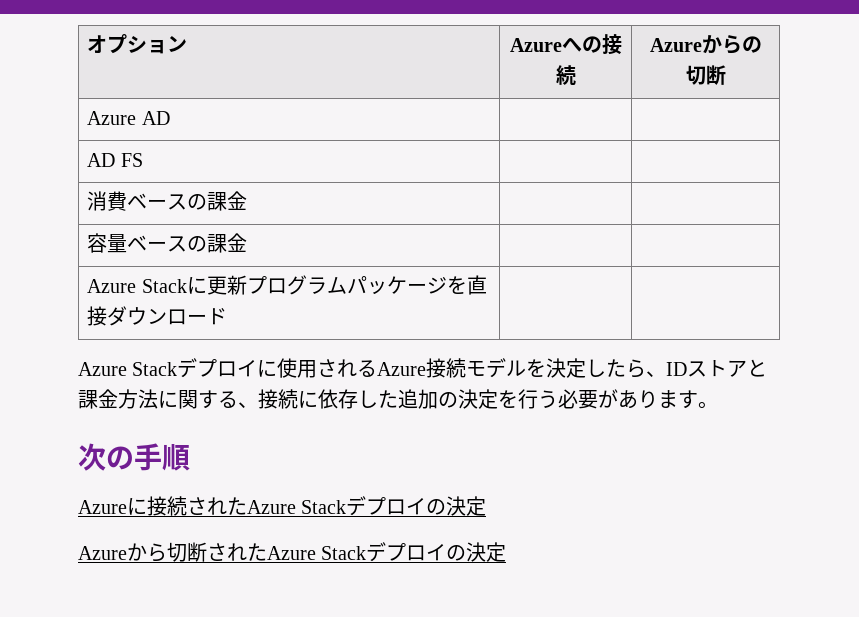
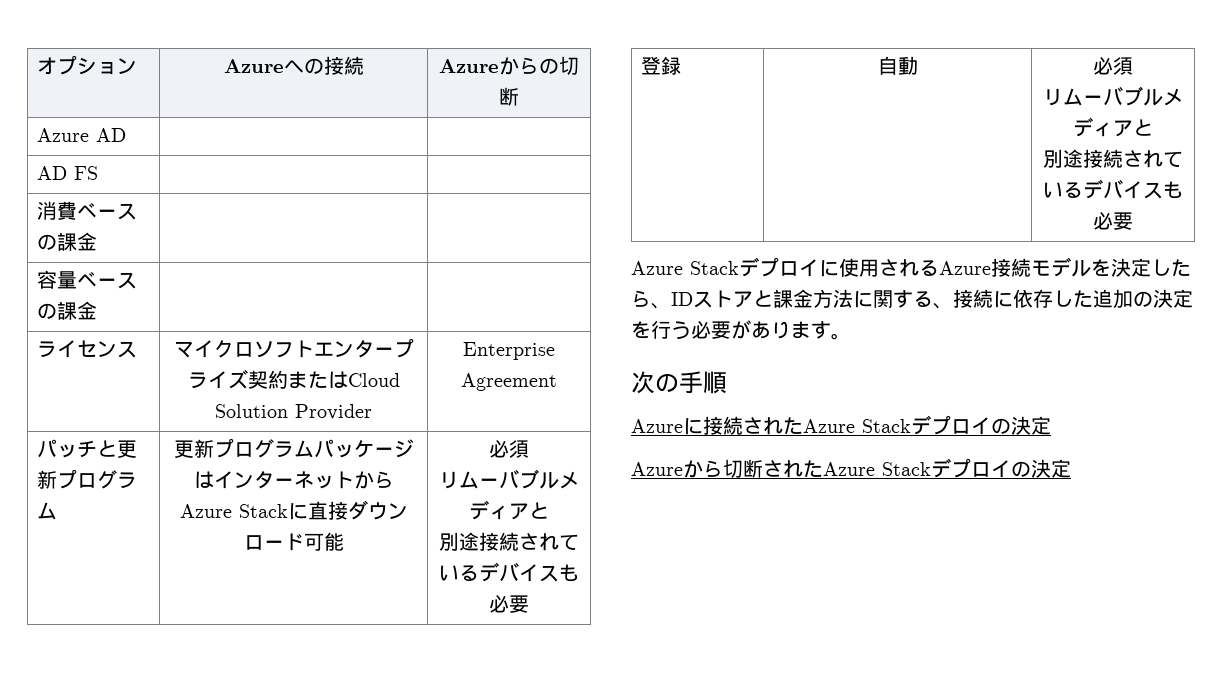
[87,277,207,294] Azure Stackに -> [36,340,137,358] [173,338,414,358] [187,369,400,389] [215,404,372,420] [463,342,555,360] [461,373,557,391] [36,439,137,458] [36,469,137,489] [36,502,57,520] ライセンス | マイクロソフトエンタープライズ契約またはCloud Solution Provider | Enterprise Agreement // パッチと更新プログラム |
[446,275,487,295] [87,306,228,326] を直接ダウンロード | | -> [193,471,394,489] [179,500,408,520] [243,532,344,551] [489,440,529,458] [439,469,579,489] [469,500,549,520] [439,532,579,551] [439,562,579,582] [489,595,529,613] [640,56,681,75] [877,56,918,75] [1093,57,1133,75] [1043,86,1183,106] [1073,117,1153,137] [1043,149,1183,168] [1043,179,1183,199] [1093,212,1133,230] はインターネットからAzure Stackに直接ダウンロード可能 | 必須 // リムーバブルメディアと // 別途接続されているデバイスも必要 // 登録 | 自動 | 必須 // リムーバブルメディアと // 別途接続されているデバイスも必要

